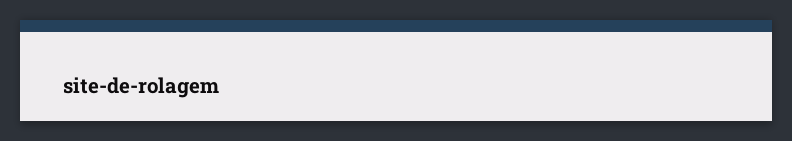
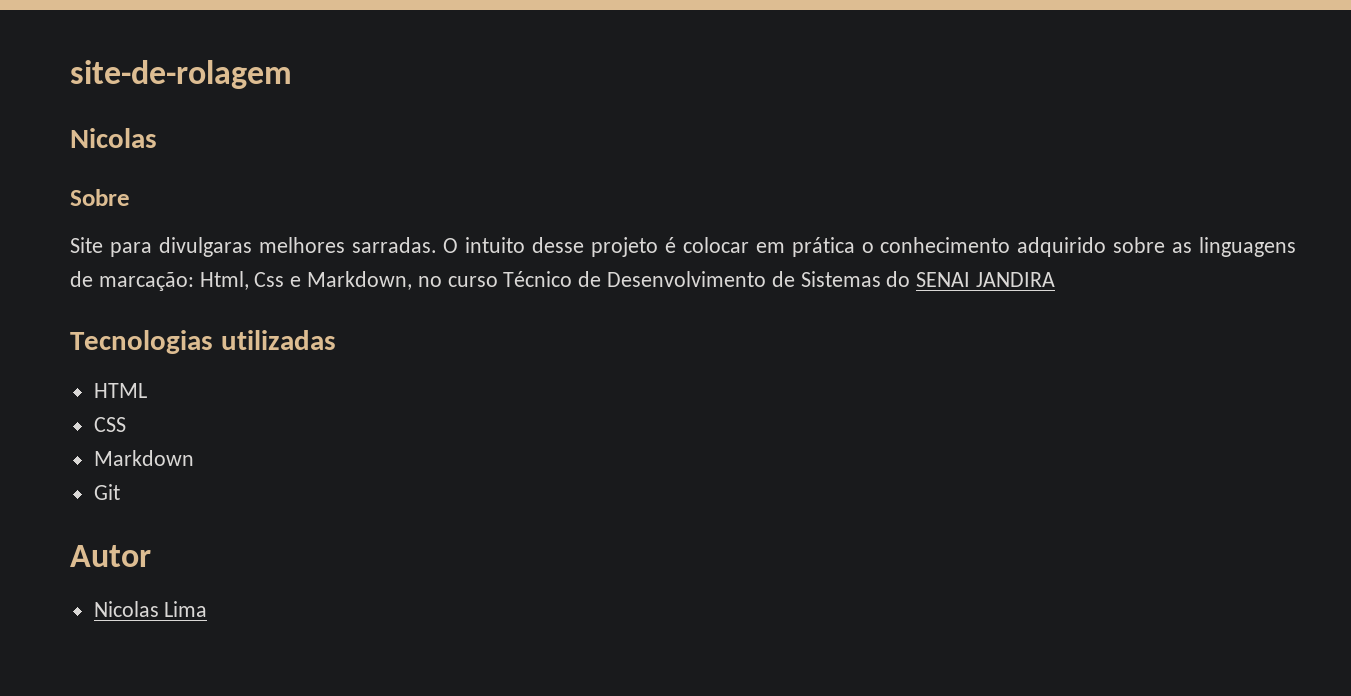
(219, 87) none -> [70,128,157,148] [70,189,130,206] [70,237,1297,257] [70,271,1056,291] [70,330,336,354] [93,383,147,398] [93,417,126,432] [93,450,194,466] [93,484,120,500] [70,545,151,567] [93,601,208,617] // Nicolas // Sobre // Site para divulgaras melhores sarradas. O intuito desse projeto é colocar em prática o conhecimento adquirido sobre as linguagens de marcação: Html, Css e Markdown, no curso Técnico de Desenvolvimento de Sistemas do SENAI JANDIRA // Tecnologias utilizadas // HTML // CSS // Markdown // Git // Autor // Nicolas Lima

